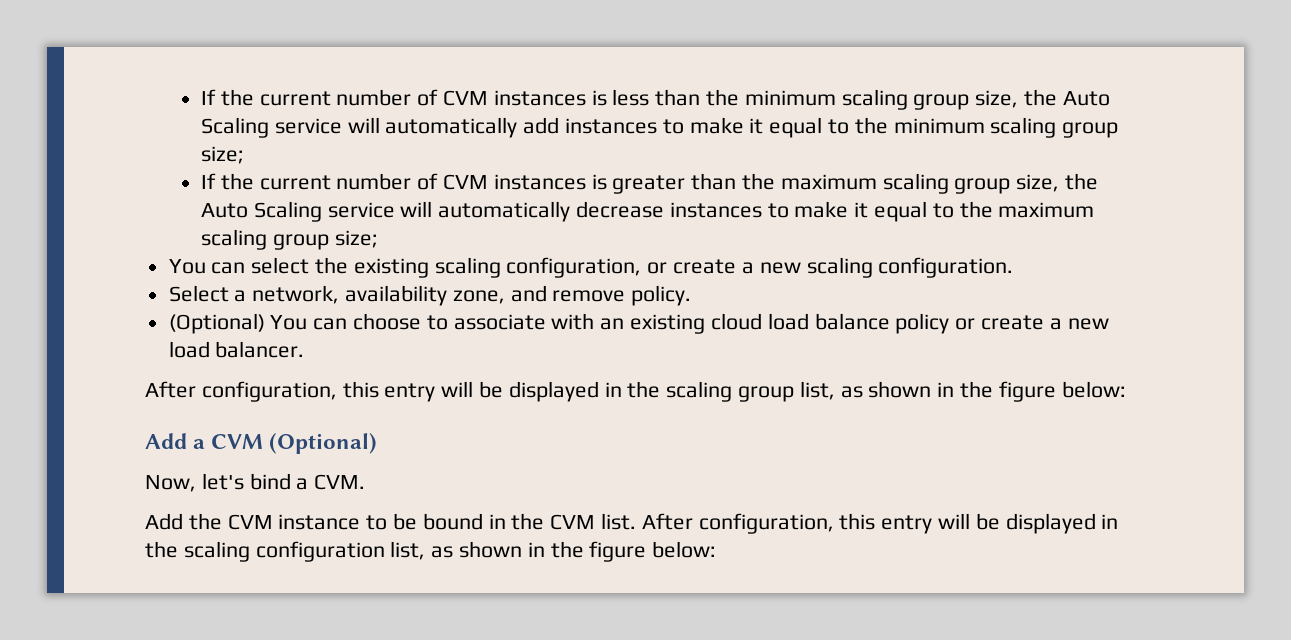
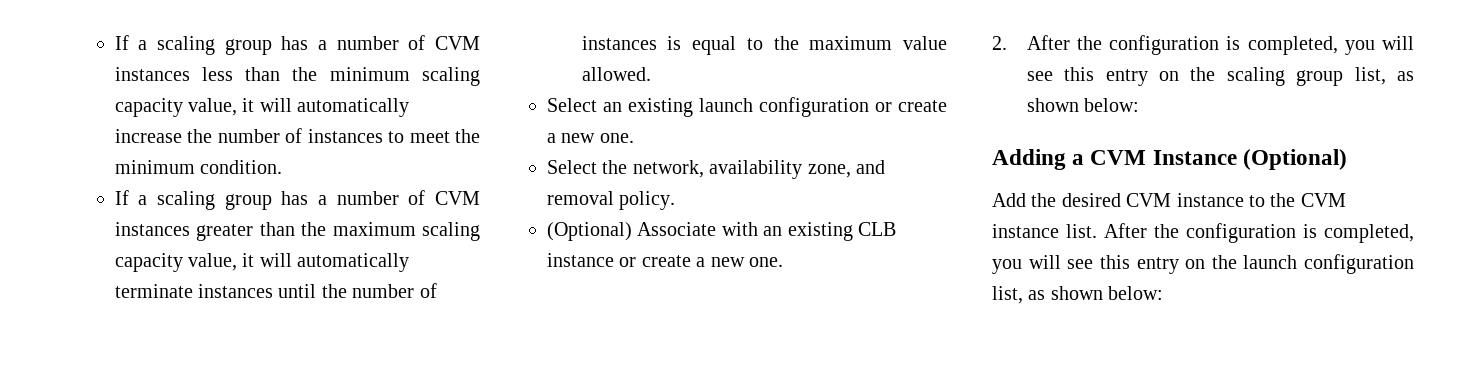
[201,89,607,106] If the current number of CVM instances is -> [114,35,481,55] [114,67,190,81] If a scaling group has a number of CVM instances
[913,89,1110,110] [201,117,1119,138] [201,146,245,164] [201,173,607,190] group size, the Auto Scaling service will automatically add instances to make it equal to the minimum scaling group size; // If the current number of CVM instances is -> [114,98,410,117] [114,128,481,143] [114,160,283,174] [114,190,481,210] [114,222,190,236] capacity value, it will automatically increase the number of instances to meet the minimum condition. // If a scaling group has a number of CVM instances
[954,173,1099,194] [201,201,1095,222] [201,229,378,250] [168,257,1014,278] [168,285,247,302] group size, the Auto Scaling service will automatically decrease instances to make it equal to the maximum scaling group size; // You can select the existing scaling configuration, or create a new scaling configuration. // Select a -> [114,253,410,272] [114,283,437,298] [581,36,947,55] [581,67,651,81] [547,97,947,117] [547,133,634,143] [547,160,628,174] capacity value, it will automatically terminate instances until the number of instances is equal to the maximum value allowed. // Select an existing launch configuration or create a new one. // Select the
[552,290,626,302] remove -> [547,191,614,205] removal
[270,313,1109,334] [168,341,305,358] [145,381,622,402] You can choose to associate with an existing cloud load balance policy or create a new load balancer. // After configuration, this entry will be displayed in -> [637,222,896,241] [547,253,783,267] [992,35,1414,55] [1026,67,1179,86] Associate with an existing CLB instance or create a new one. // 2. After the configuration is completed, you will see this entry on
[937,381,1056,402] in the figure -> (1079, 105) none
[145,433,187,449] Add -> [992,149,1066,170] Adding
[269,433,378,454] [145,473,366,492] (Optional) // Now, let's bind a CVM. -> [1152,149,1347,170] Instance (Optional)
(222, 521) none -> [1061,193,1121,207] desired
[393,513,596,530] be bound in the CVM -> [1270,193,1346,207] [992,224,1059,238] the CVM instance
[698,513,1119,534] [145,541,250,562] configuration, this entry will be displayed in the scaling -> [1154,223,1414,243] [992,255,1298,274] the configuration is completed, you will see this entry on the launch
[527,541,647,562] in the figure -> (1103, 293) none

